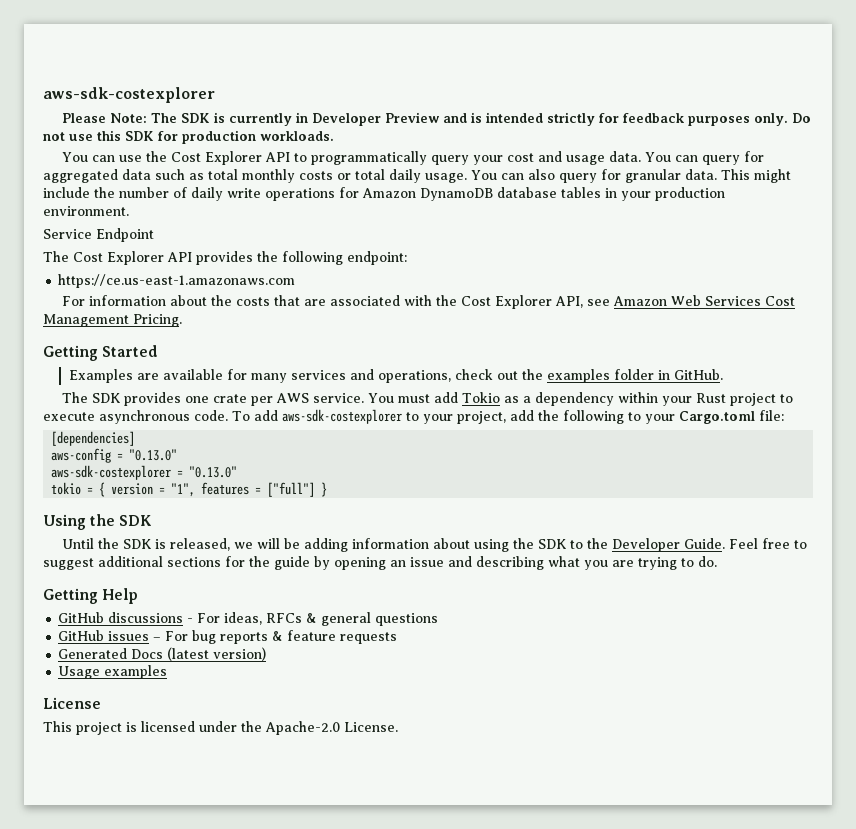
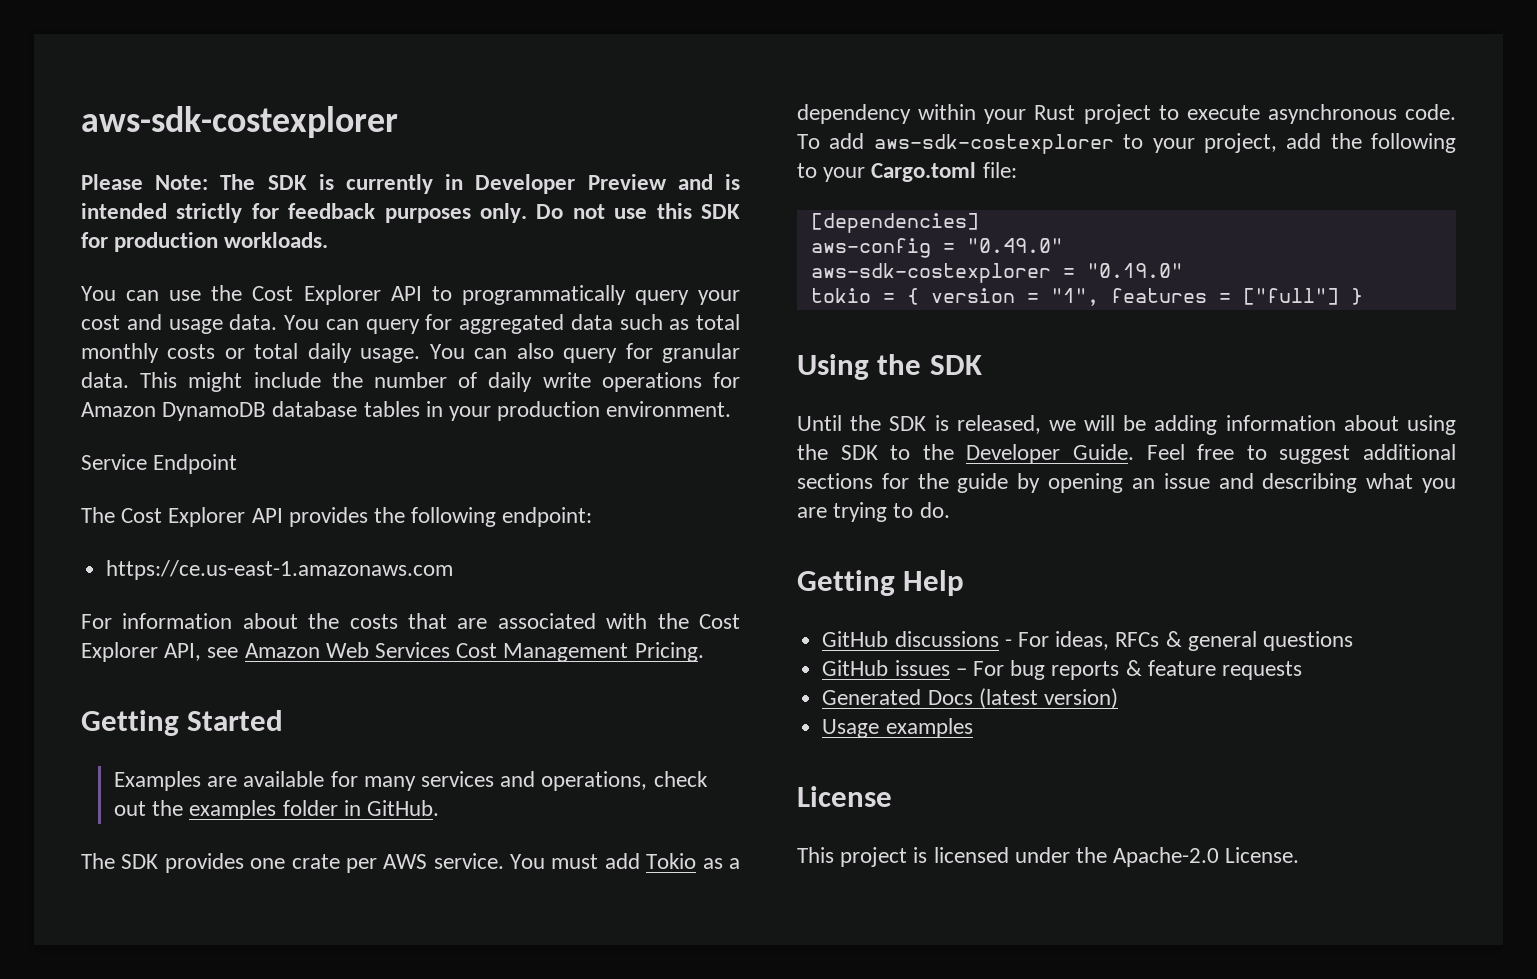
[129,449,178,461] "0.13.0" -> [966,238,1063,253] "0.49.0"
[189,466,238,478] "0.13.0" -> [1086,263,1183,278] "0.19.0"

